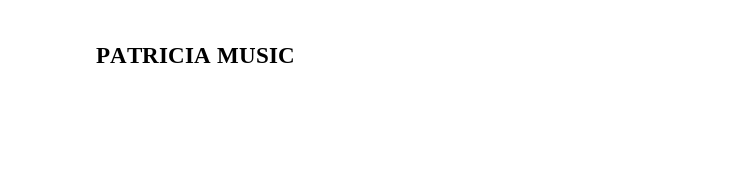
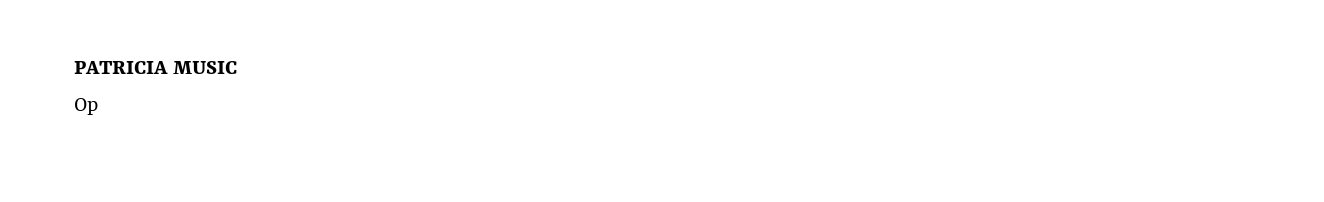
(296, 55) none -> [74,98,98,115] // Op

